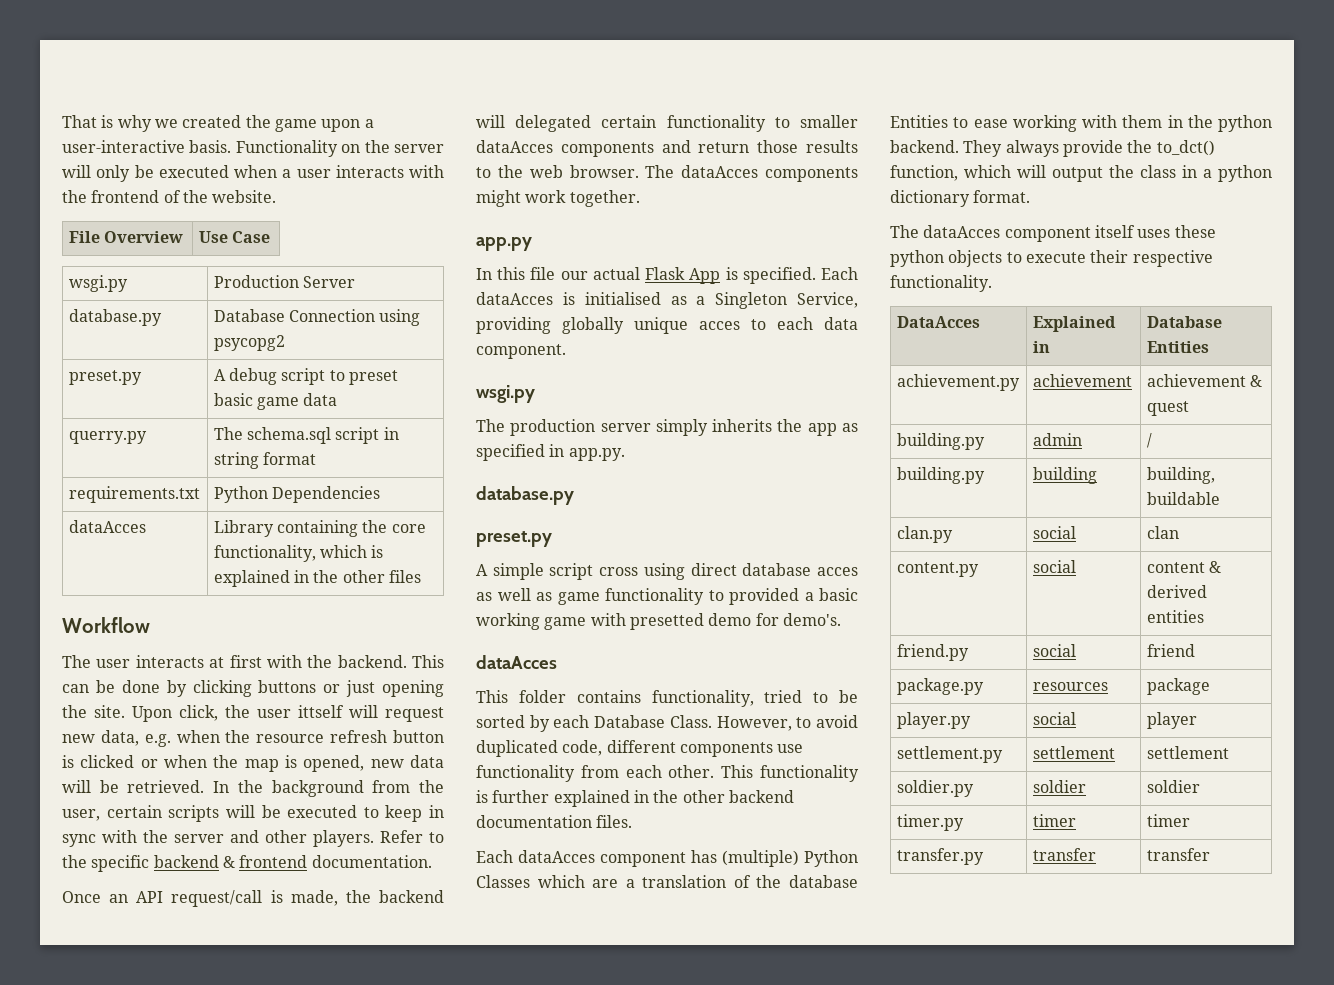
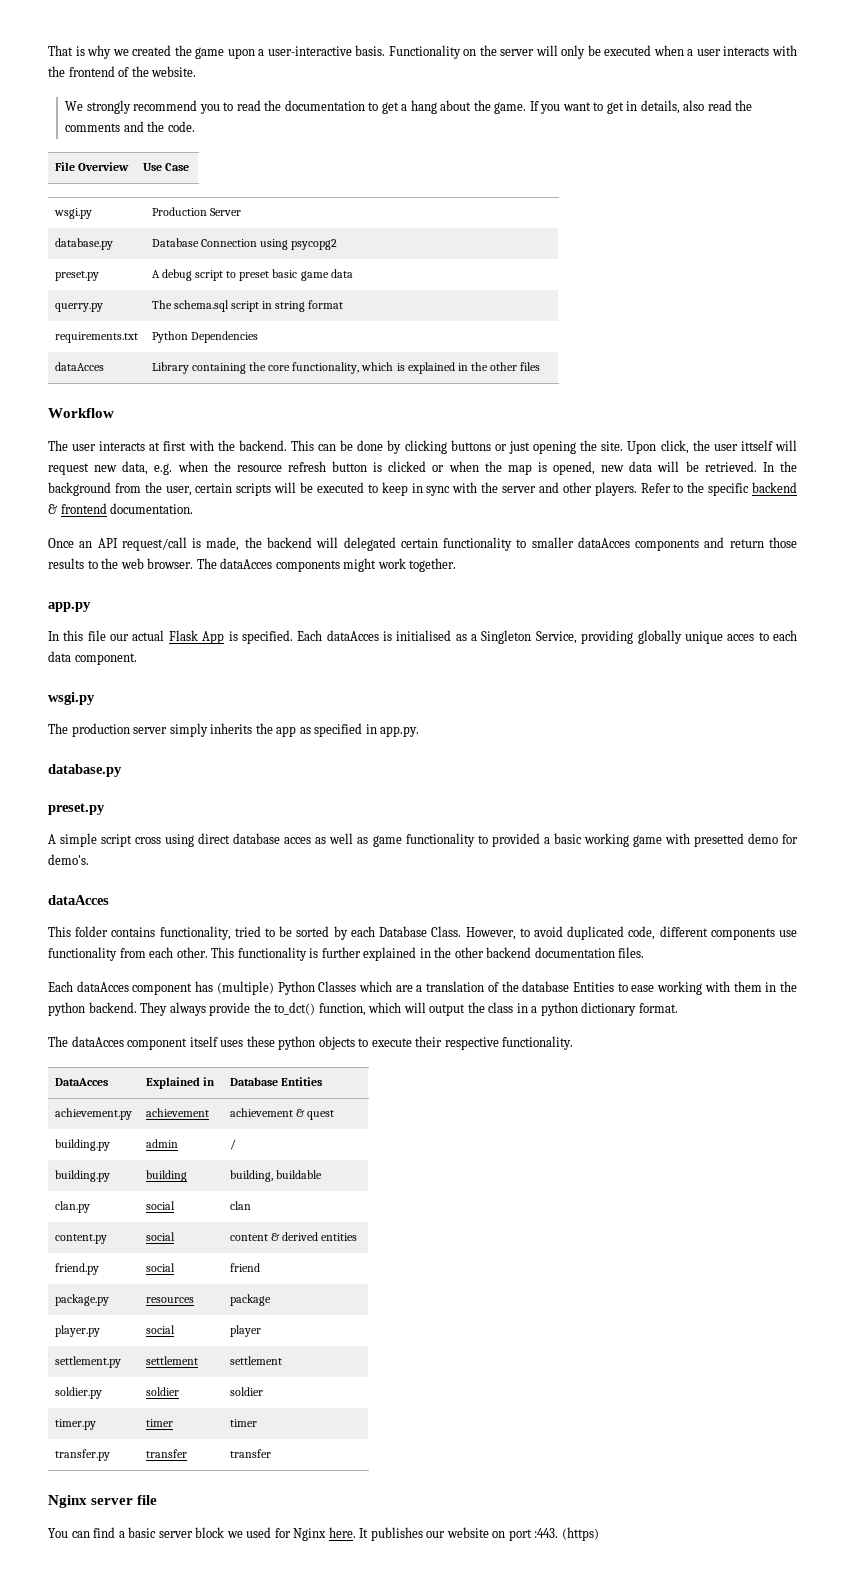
(277, 196) none -> [65,100,753,114] [65,121,195,132] // We strongly recommend you to read the documentation to get a hang about the game. If you want to get in details, also read the comments and the code.
(1210, 854) none -> [48,1495,158,1508] [48,1527,599,1541] // Nginx server file // You can find a basic server block we used for Nginx here. It publishes our website on port :443. (https)

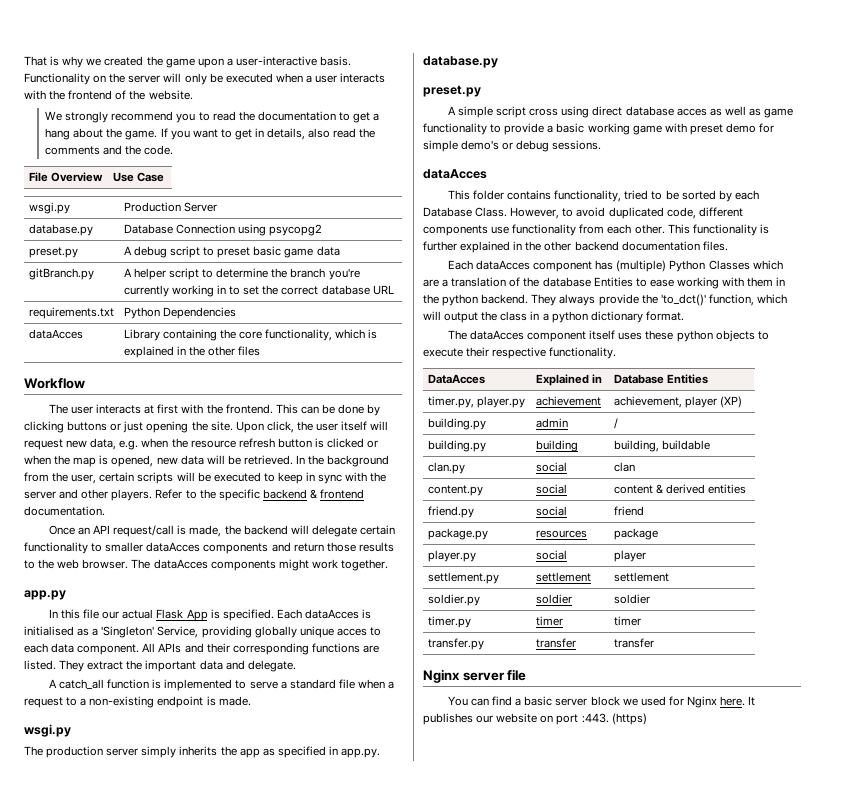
[54,303,103,312] [151,300,344,312] querry.py | The schema.sql script in string format -> [28,268,94,280] [123,268,360,280] [123,285,394,297] gitBranch.py | A helper script to determine the branch you're currently working in to set the correct database URL
[238,440,287,451] backend. -> [225,404,273,414] frontend.
[740,440,773,451] ittself -> [341,421,368,431] itself
[343,537,396,551] delegated -> [311,525,357,537] delegate
[481,630,532,644] Singleton -> [101,626,155,638] 'Singleton'
(137, 659) none -> [142,643,379,655] [24,660,296,672] [48,679,395,691] [24,696,251,708] All APIs and their corresponding functions are listed. They extract the important data and delegate. // A catch_all function is implemented to serve a standard file when a request to a non-existing endpoint is made.
[491,833,540,847] provided -> [504,123,545,135] provide
[693,833,744,847] presetted -> [689,124,723,135] preset
[48,854,89,865] demo's. -> [423,140,602,152] simple demo's or debug sessions.
[274,1002,316,1015] to_dct() -> [660,294,706,306] 'to_dct()'
[54,1108,132,1120] achievement.py -> [427,396,525,408] timer.py, player.py
[229,1108,335,1120] achievement & quest -> [613,396,743,408] achievement, player (XP)

